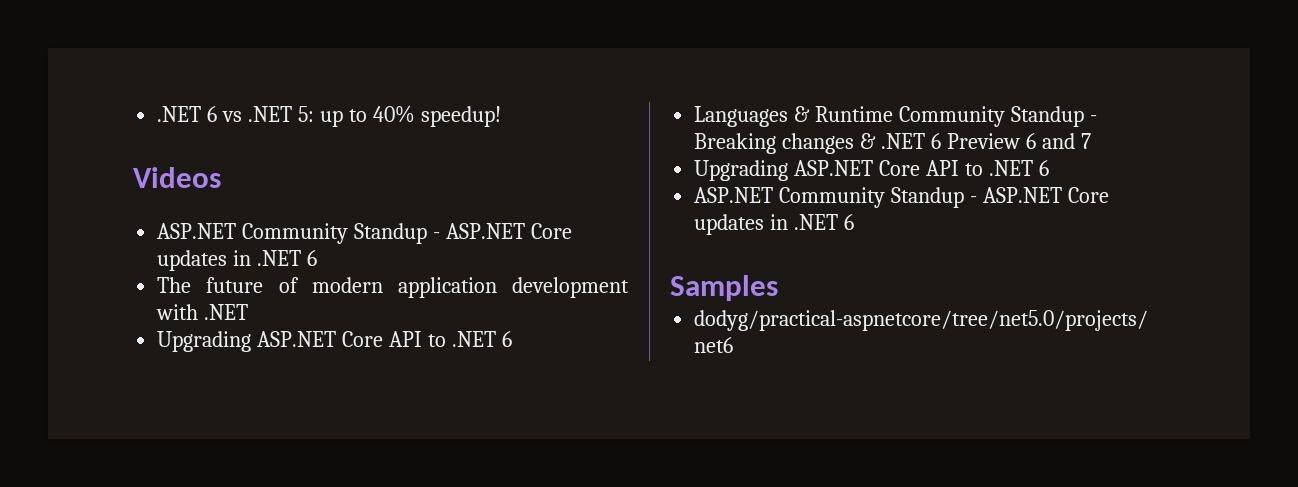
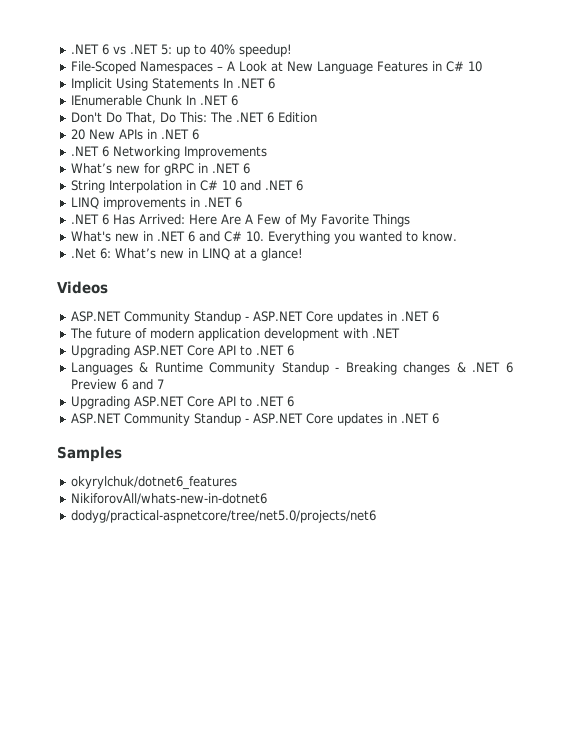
(501, 116) none -> [70,61,482,74] [70,78,275,91] [70,95,238,106] [70,112,317,124] [70,129,199,140] [70,146,267,159] [70,163,250,176] [70,180,303,193] [70,197,242,210] [70,214,410,227] [70,231,457,244] [70,248,303,261] // File-Scoped Namespaces – A Look at New Language Features in C# 10 // Implicit Using Statements In .NET 6 // IEnumerable Chunk In .NET 6 // Don't Do That, Do This: The .NET 6 Edition // 20 New APIs in .NET 6 // .NET 6 Networking Improvements // What’s new for gRPC in .NET 6 // String Interpolation in C# 10 and .NET 6 // LINQ improvements in .NET 6 // .NET 6 Has Arrived: Here Are A Few of My Favorite Things // What's new in .NET 6 and C# 10. Everything you wanted to know. // .Net 6: What’s new in LINQ at a glance!
(778, 288) none -> [70,476,237,490] [70,493,267,505] // okyrylchuk/dotnet6_features // NikiforovAll/whats-new-in-dotnet6

